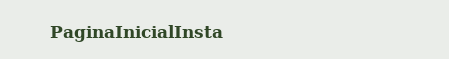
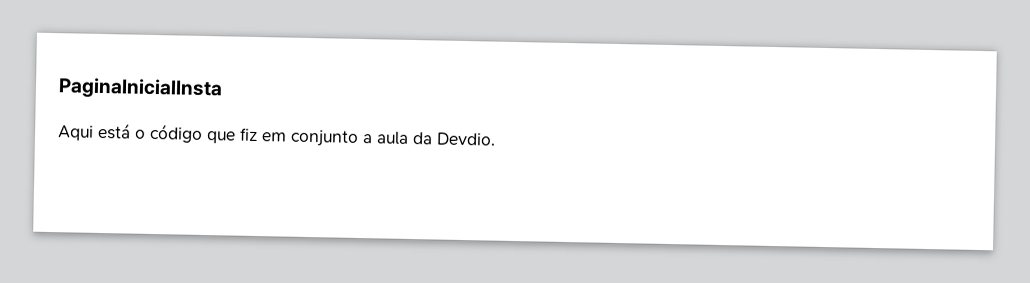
(223, 33) none -> [57,122,496,147] // Aqui está o código que fiz em conjunto a aula da Devdio.

